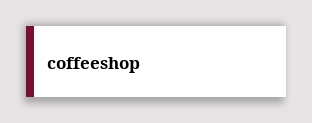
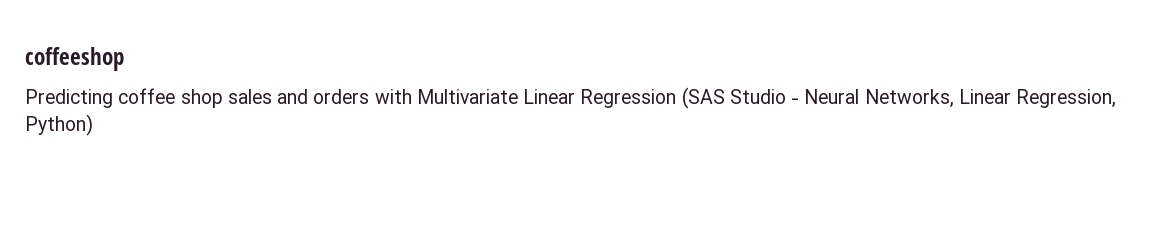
(140, 65) none -> [25,87,1117,109] [25,114,93,136] // Predicting coffee shop sales and orders with Multivariate Linear Regression (SAS Studio - Neural Networks, Linear Regression, Python)

